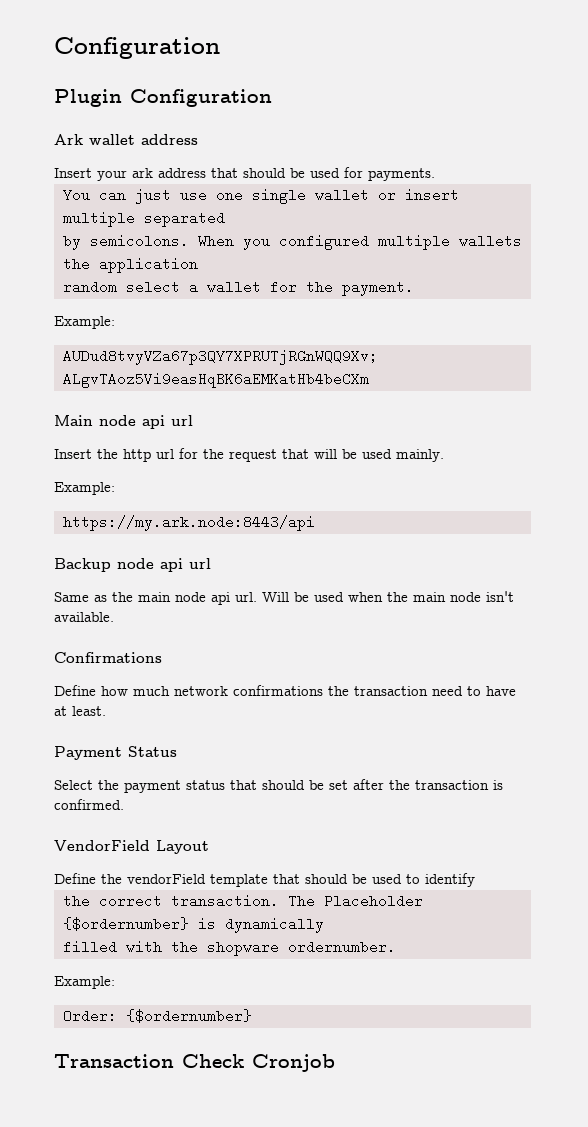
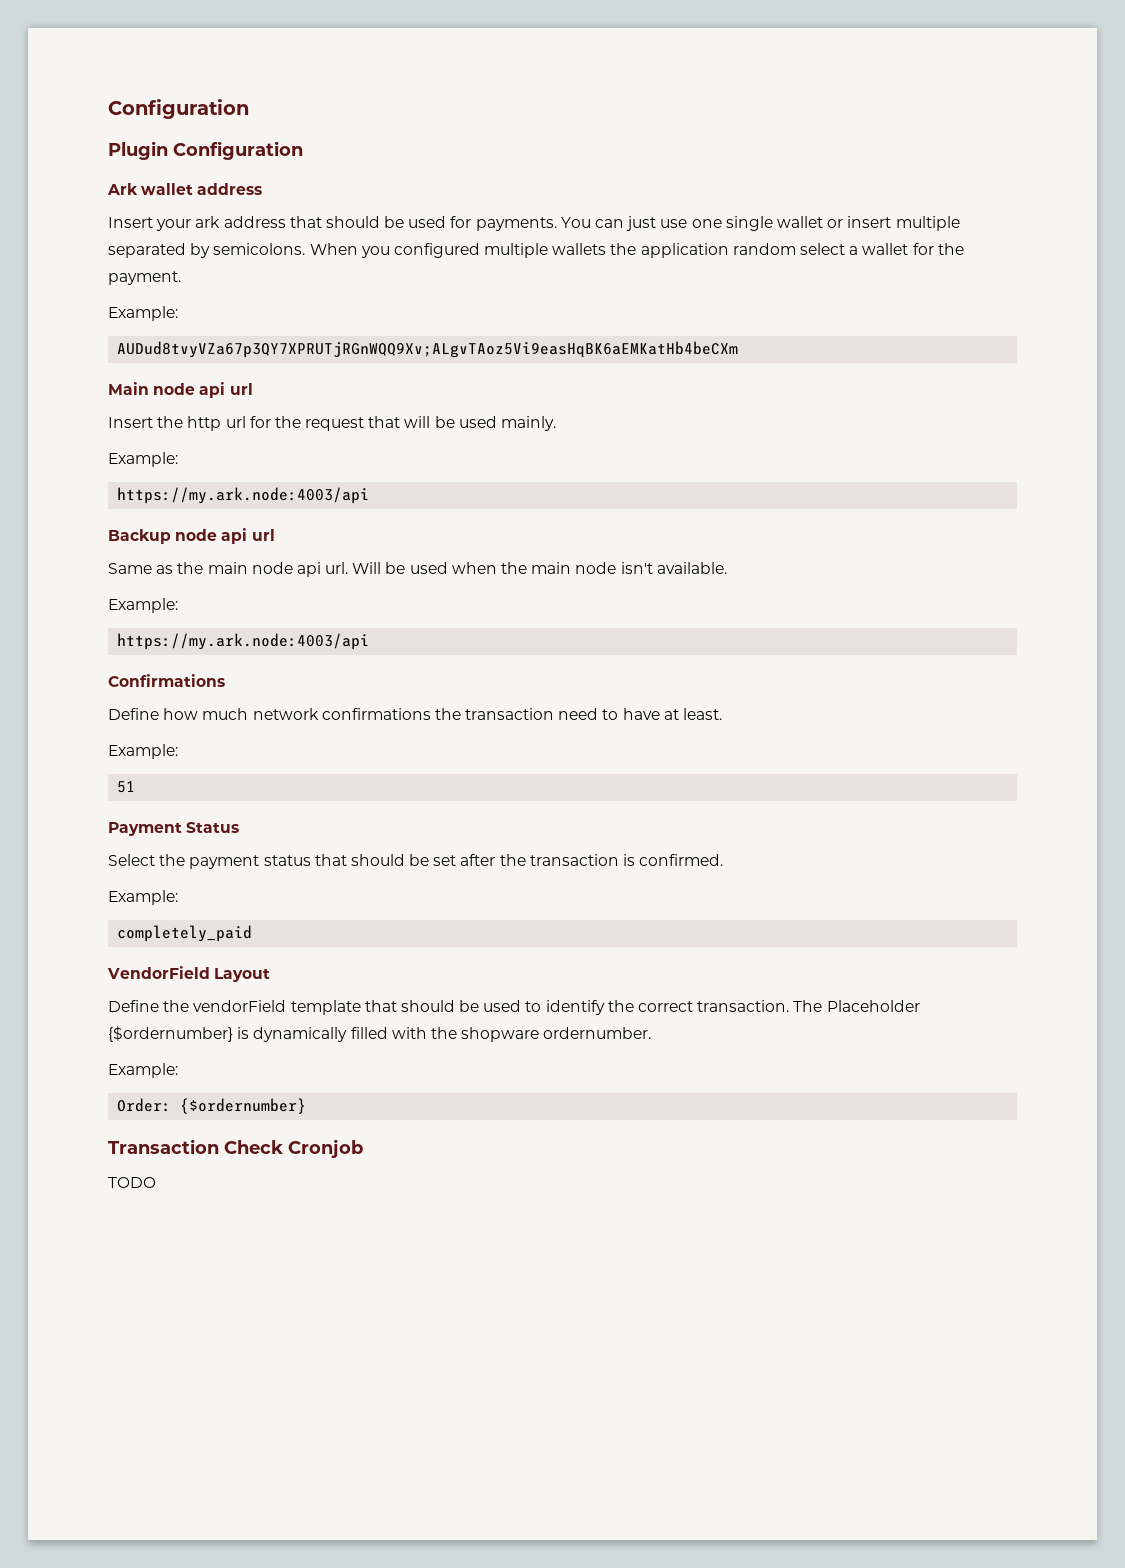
(435, 174) // -> (557, 224) none
(225, 219) // -> (186, 250) none
(198, 265) // -> (729, 250) none
[63,515,315,531] https://my.ark.node:8443/api -> [117,487,370,504] https://my.ark.node:4003/api
(114, 617) none -> [108,598,178,613] [117,633,370,650] // Example: // https://my.ark.node:4003/api
(106, 711) none -> [108,744,178,759] [117,781,136,793] // Example: // 51
(124, 804) none -> [108,890,178,905] [117,925,253,942] // Example: // completely_paid
(475, 880) // -> (605, 1007) none
(324, 925) // -> (348, 1034) none
(335, 1063) none -> [108,1177,156,1188] // TODO

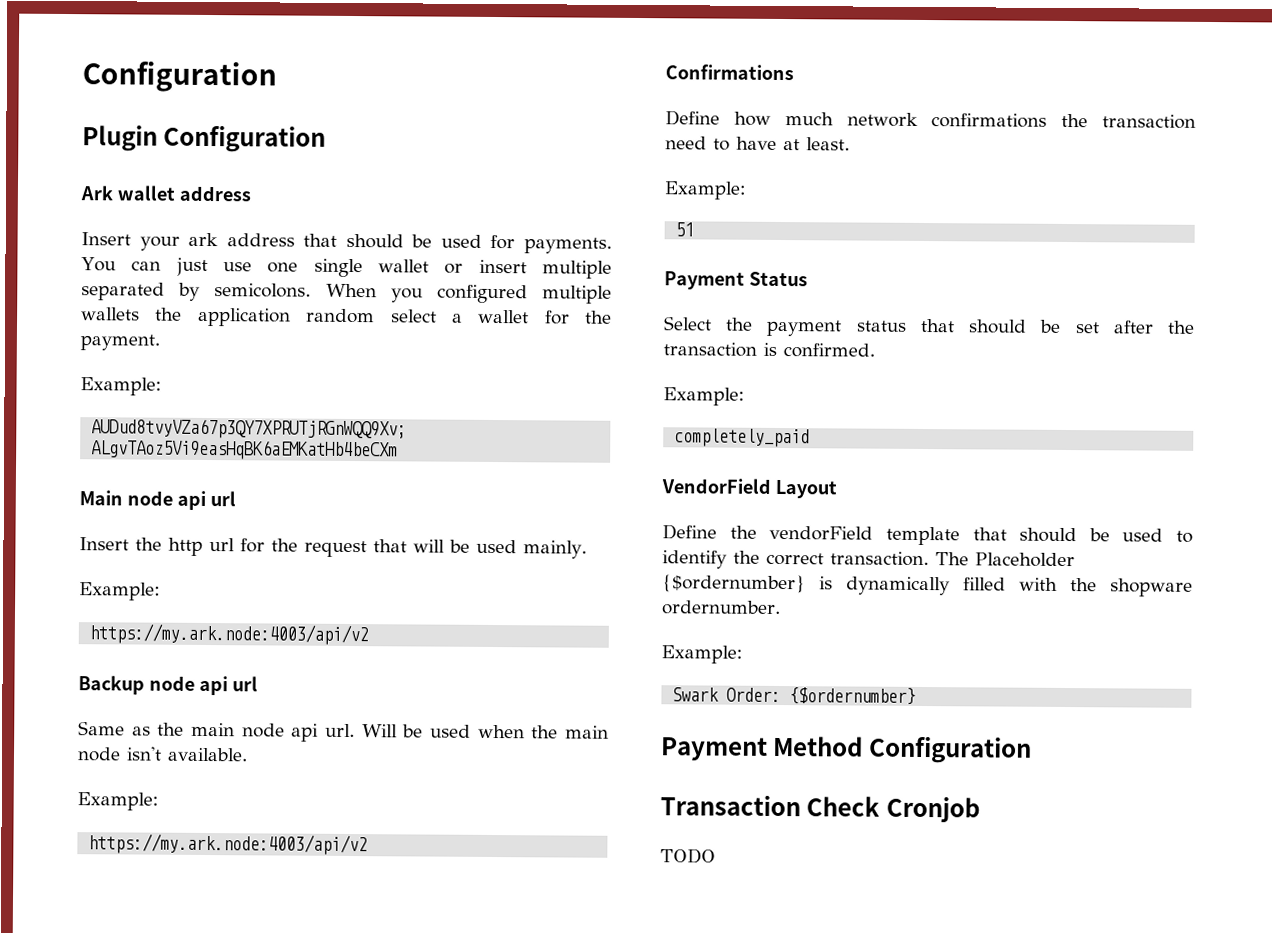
[117,487,370,504] https://my.ark.node:4003/api -> [89,623,370,646] https://my.ark.node:4003/api/v2
[117,633,370,650] https://my.ark.node:4003/api -> [88,833,369,856] https://my.ark.node:4003/api/v2
(178, 1070) none -> [672,687,720,702] Swark
(307, 1106) none -> [660,735,1032,764] // Payment Method Configuration

